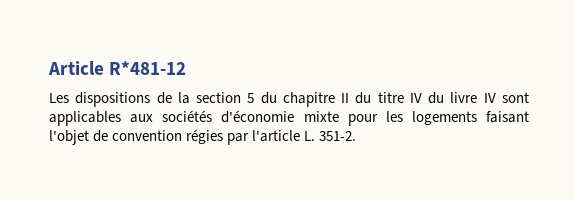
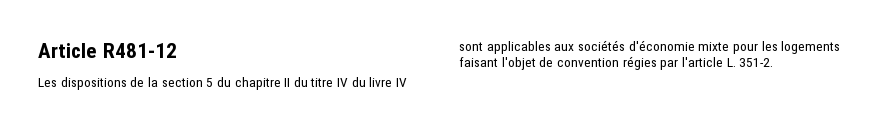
[109,61,187,75] R*481-12 -> [102,43,177,58] R481-12

